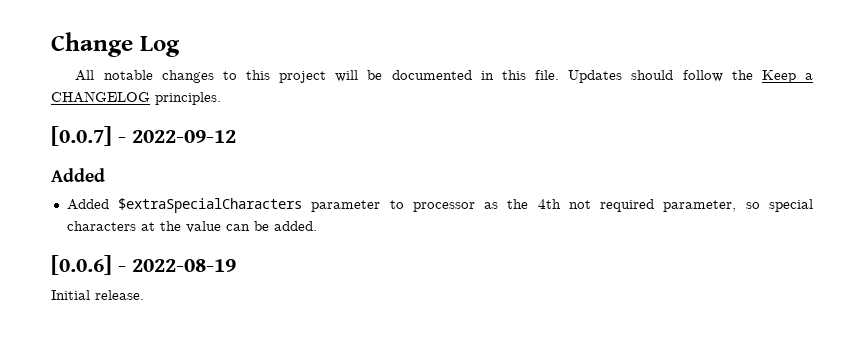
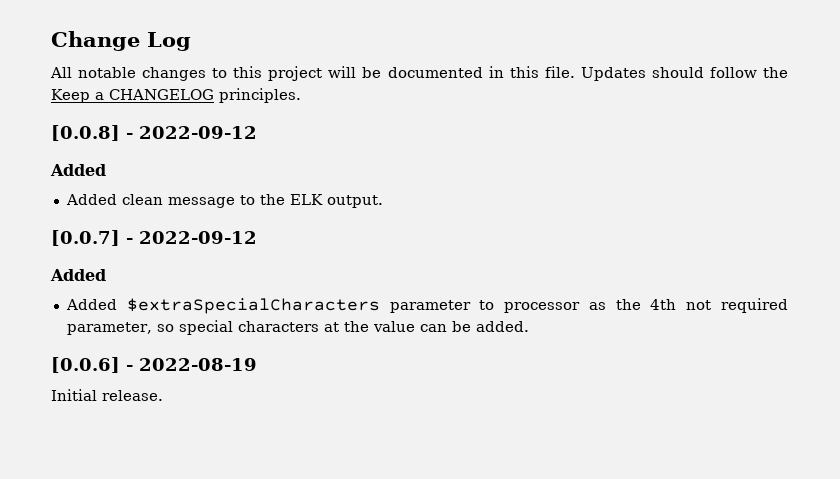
(221, 98) none -> [51,125,257,141] [50,164,106,176] [65,194,383,208] // [0.0.8] - 2022-09-12 // Added // Added clean message to the ELK output.

